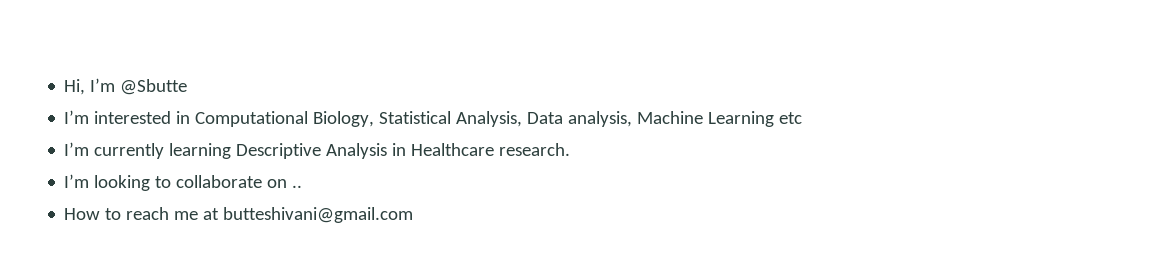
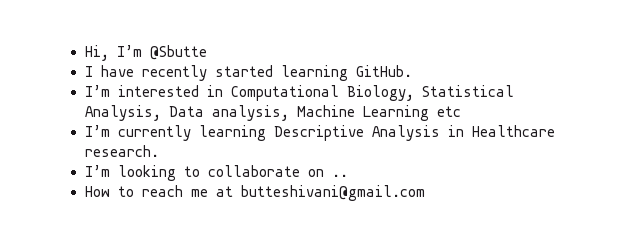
(188, 87) none -> [84,65,412,81] // I have recently started learning GitHub.

